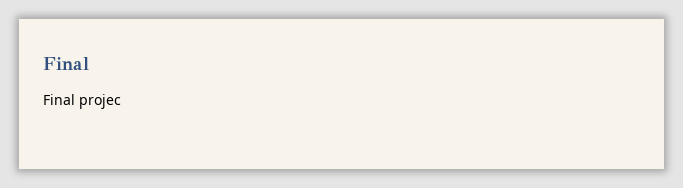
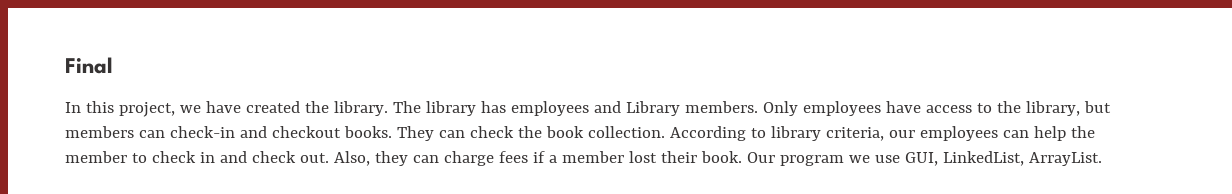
[43,94,121,109] Final projec -> [65,101,1111,117] [65,126,1095,141] [65,151,1102,166] In this project, we have created the library. The library has employees and Library members. Only employees have access to the library, but members can check-in and checkout books. They can check the book collection. According to library criteria, our employees can help the member to check in and check out. Also, they can charge fees if a member lost their book. Our program we use GUI, LinkedList, ArrayList.

